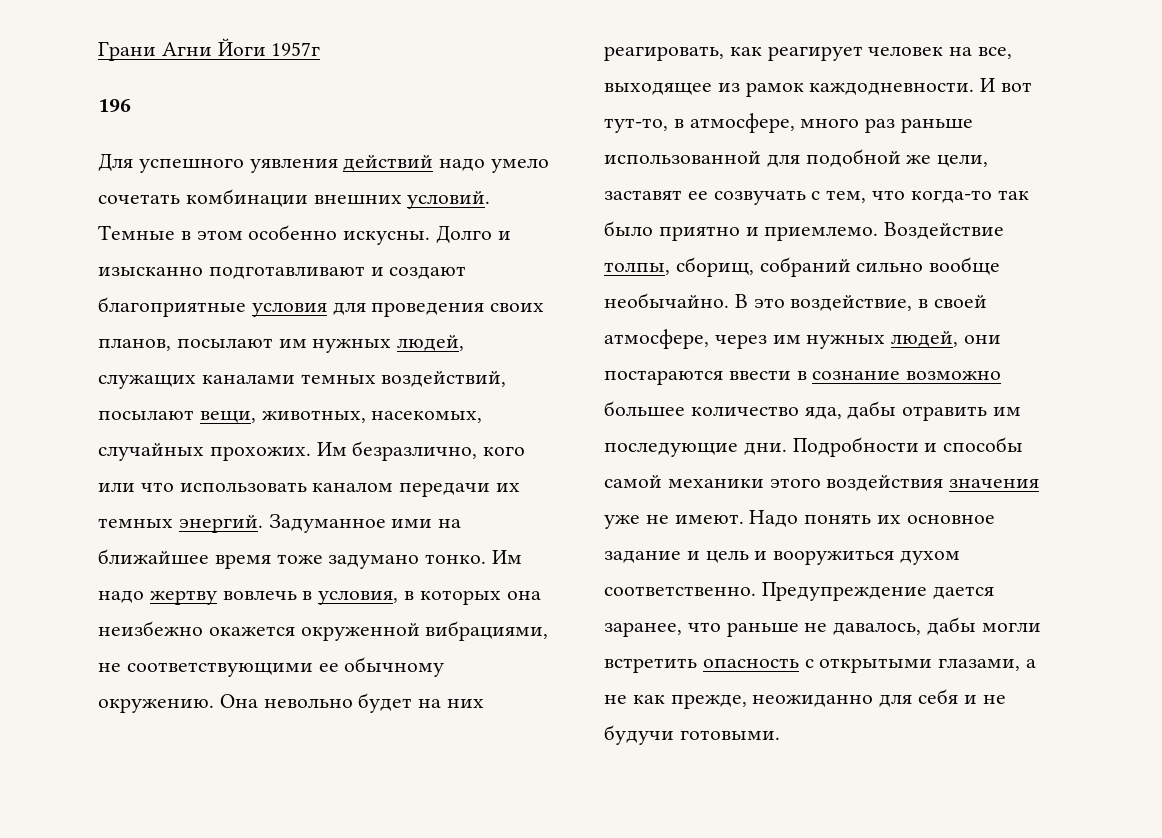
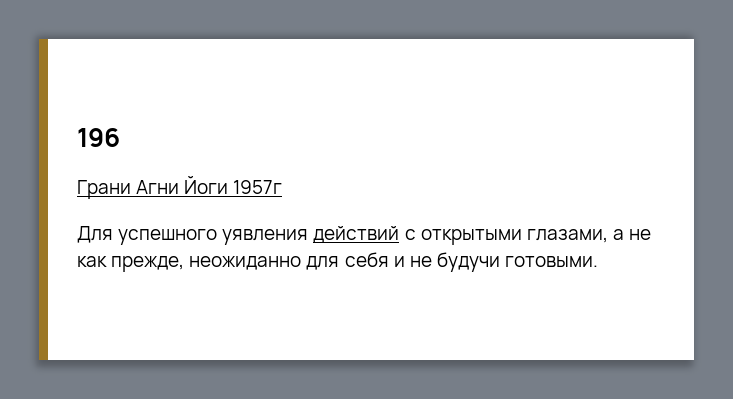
(98, 51) none -> [77,128,120,147] 196 //
[98,99,131,112] // 196 -> (283, 187) none
[439,158,550,173] [98,189,491,209] [98,225,511,245] [98,266,467,279] [98,297,545,317] [98,335,465,353] [98,371,507,389] [98,410,483,423] [98,441,526,461] [98,482,521,497] [98,514,462,533] [98,549,523,569] [98,590,541,605] [98,621,549,641] [98,657,445,677] [98,693,485,713] [604,46,1013,61] [604,78,1033,97] [604,113,974,133] [604,149,989,167] [604,190,1029,205] [604,221,1005,241] [604,257,1001,277] [604,293,988,311] [604,329,1002,349] [604,370,1002,385] [604,401,1022,421] [604,437,1024,457] [604,475,1040,491] [604,510,995,529] [604,550,961,565] [604,582,994,601] [604,617,1041,637] [604,658,799,673] надо умело сочетать комбинации внешних условий. Темные в этом особенно искусны. Долго и изысканно подготавливают и создают благоприятные условия для проведения своих планов, посылают им нужных людей, служащих каналами темных воздействий, посылают вещи, животных, насекомых, случайных прохожих. Им безразлично, кого или что использовать каналом передачи их темных энергий. Задуманное ими на ближайшее время тоже задумано тонко. Им надо жертву вовлечь в условия, в которых она неизбежно окажется окруженной вибрациями, не соответствующими ее обычному окружению. Она невольно будет на них реагировать, как реагирует человек на все, выходящее из рамок каждодневности. И вот тут-то, в атмосфере, много раз раньше использованной для подобной же цели, заставят ее созвучать с тем, что когда-то так было приятно и приемлемо. Воздействие толпы, сборищ, собраний сильно вообще необычайно. В это воздействие, в своей атмосфере, через им нужных людей, они постараются ввести в сознание возможно большее количество яда, дабы отравить им последующие дни. Подробности и способы самой механики этого воздействия значения уже не имеют. Надо понять их основное задание и цель и вооружиться духом соответственно. Предупреждение дается заранее, что раньше не давалось, дабы могли встретить опасность -> (400, 234) none

